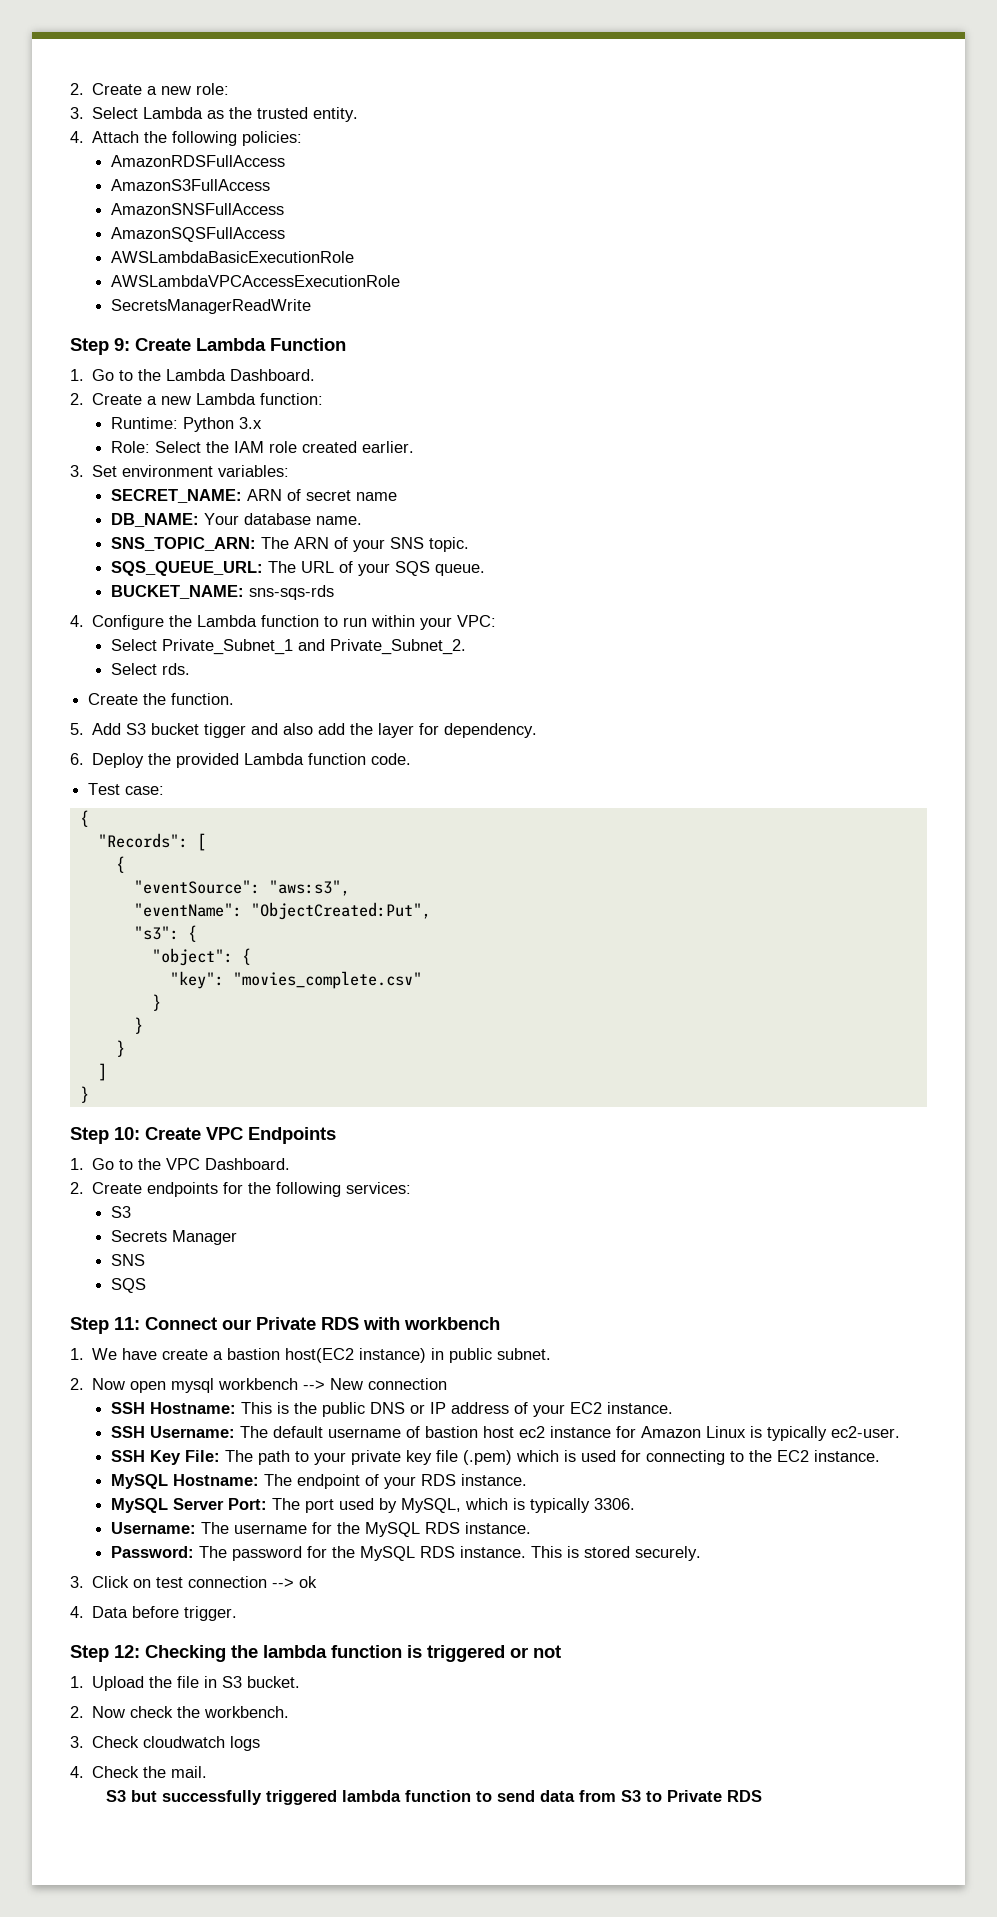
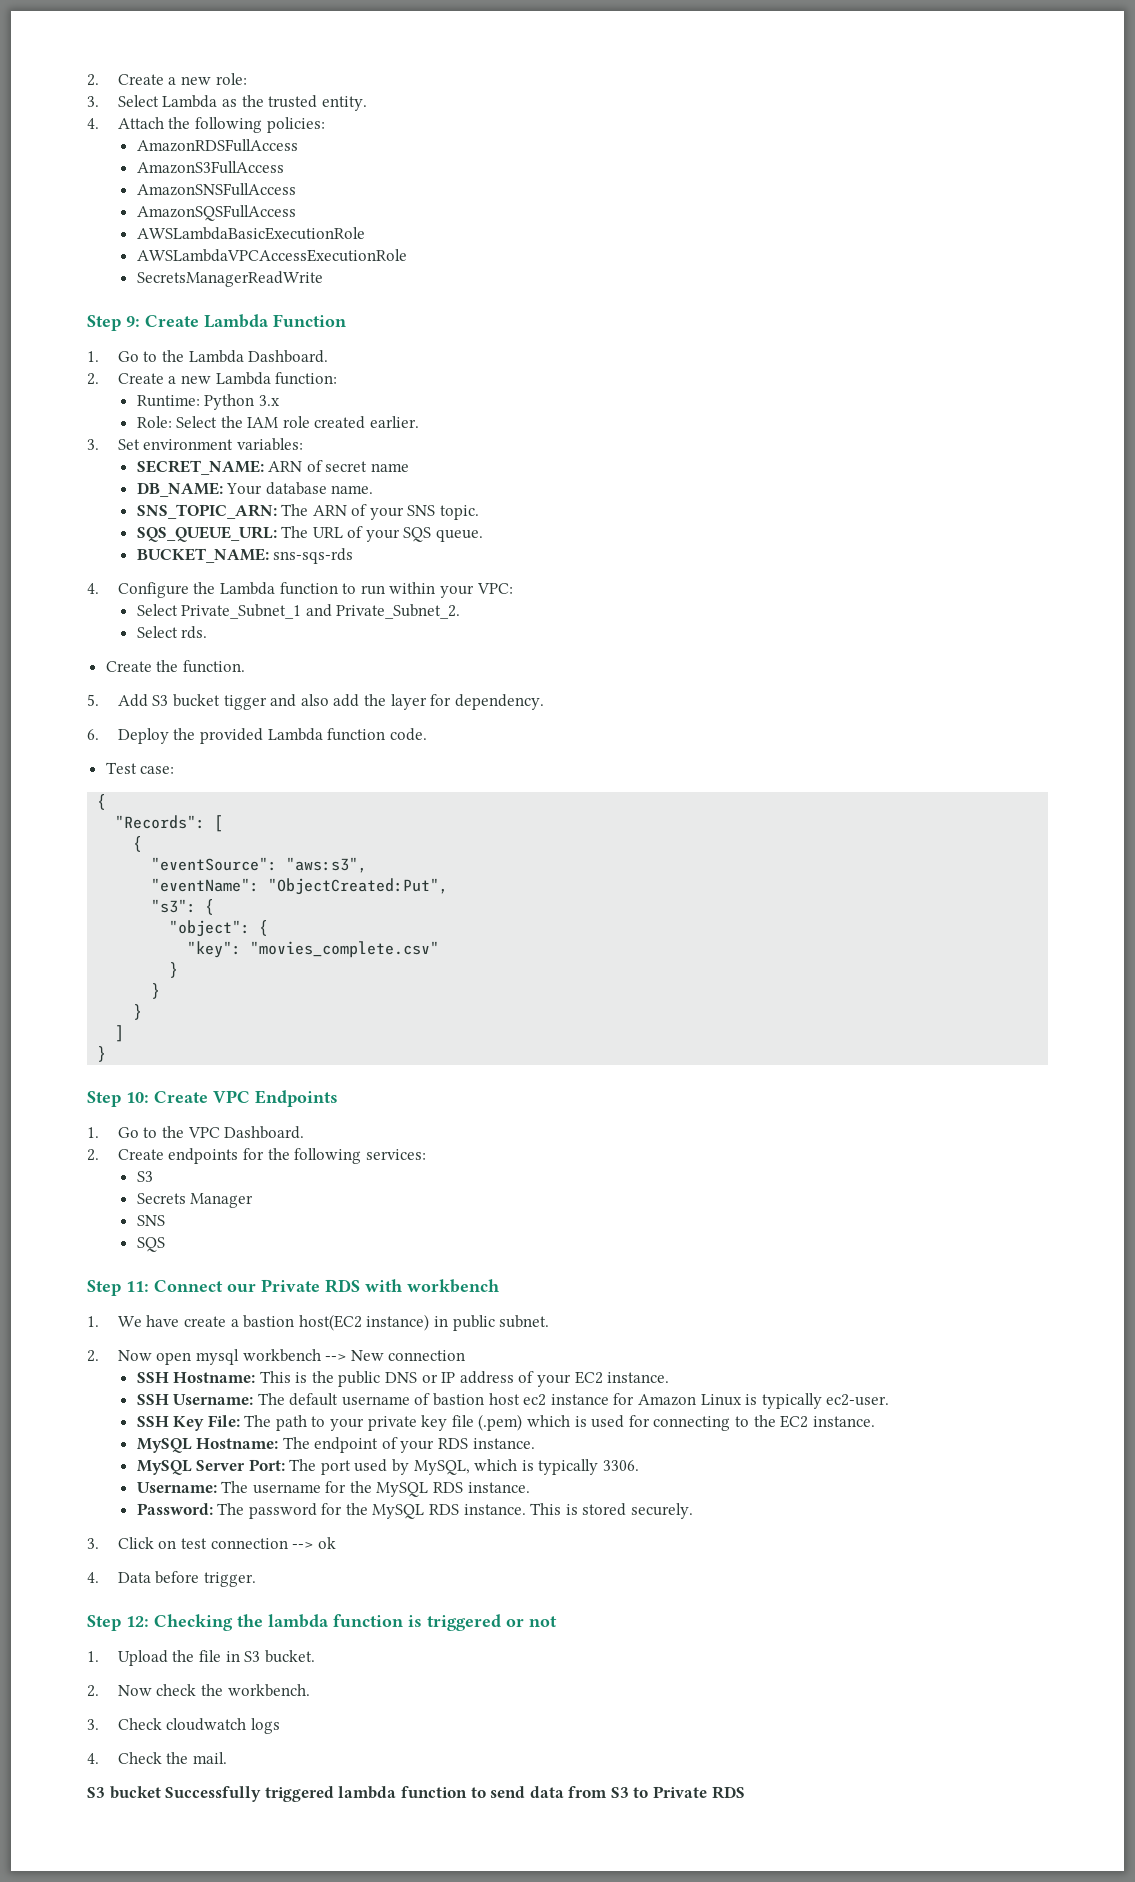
[130,1790,262,1805] but successfully -> [109,1786,262,1802] bucket Successfully

